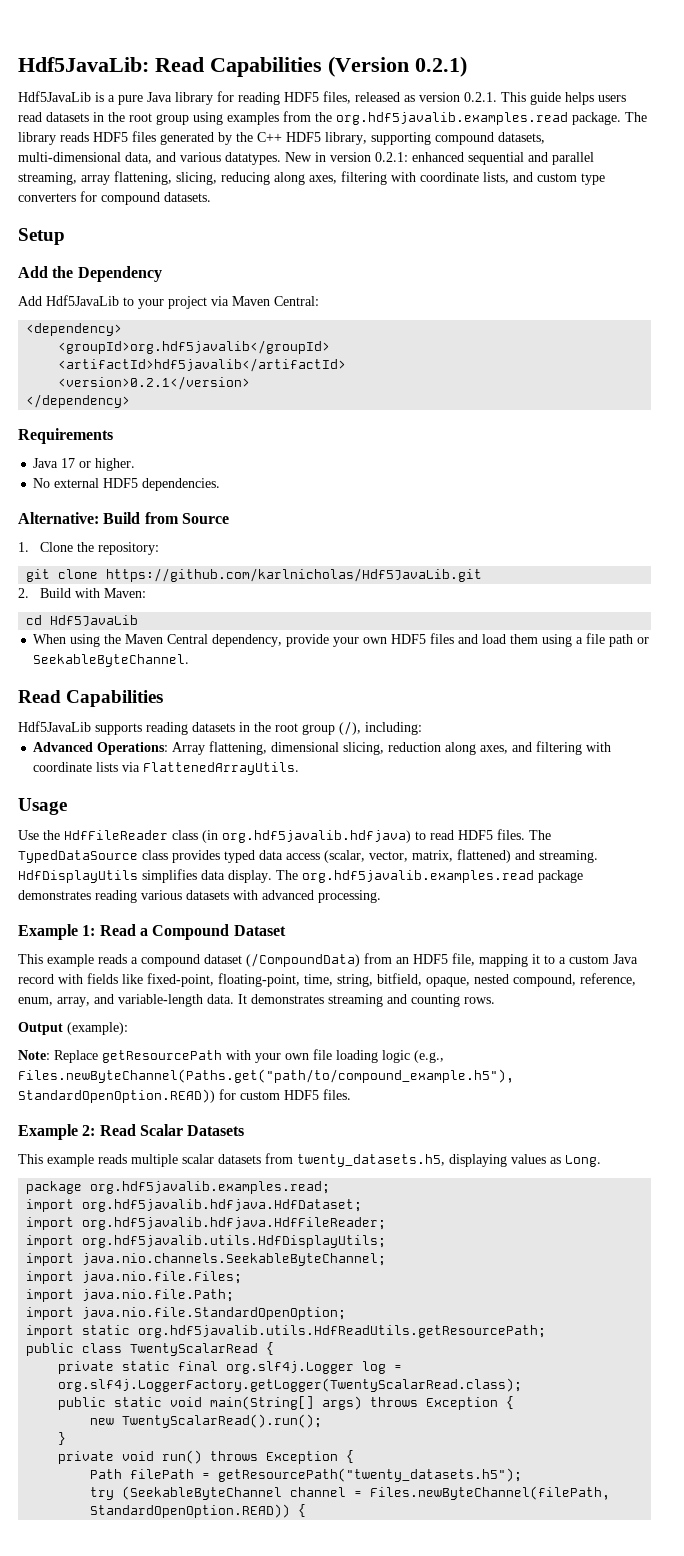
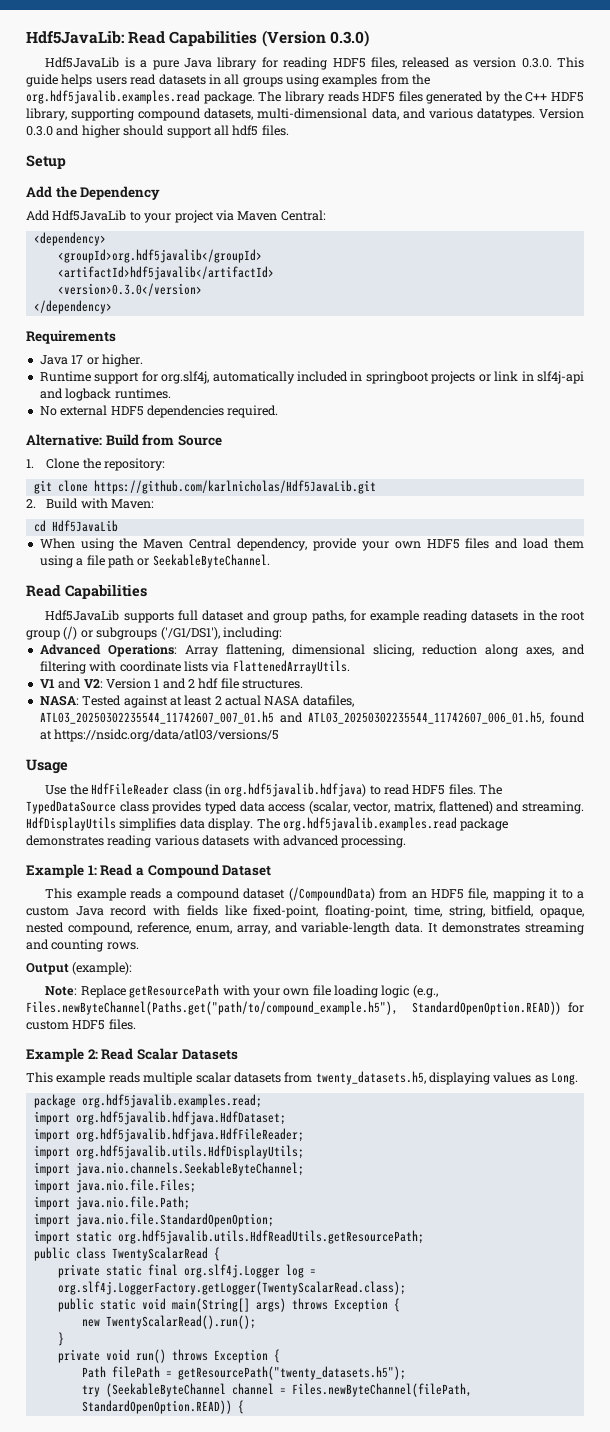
[415,56,467,77] 0.2.1) -> [329,30,369,47] 0.3.0)
[464,92,497,102] 0.2.1. -> [521,58,552,68] 0.3.0.
[108,112,189,125] the root group -> [224,74,283,87] all groups
[285,152,594,165] [18,171,605,185] [18,191,211,205] New in version 0.2.1: enhanced sequential and parallel streaming, array flattening, slicing, reducing along axes, filtering with coordinate lists, and custom type converters for compound datasets. -> [538,108,584,119] [26,125,289,138] Version 0.3.0 and higher should support all hdf5 files.
[58,376,251,390] <version>0.2.1</version> -> [57,283,202,296] <version>0.3.0</version>
(136, 464) none -> [39,371,584,384] [39,388,171,401] // Runtime support for org.slf4j, automatically included in springboot projects or link in slf4j-api and logback runtimes.
[142,478,221,491] dependencies. -> [146,405,279,418] dependencies required.
(142, 729) none -> [177,610,420,623] full dataset and group paths, for example
[339,721,361,735] (/), -> [63,626,220,640] (/) or subgroups ('/G1/DS1'),
(300, 768) none -> [39,678,304,689] [39,695,354,708] [39,711,586,724] [39,729,280,742] // V1 and V2: Version 1 and 2 hdf file structures. // NASA: Tested against at least 2 actual NASA datafiles, ATL03_20250302235544_11742607_007_01.h5 and ATL03_20250302235544_11742607_006_01.h5, found at https://nsidc.org/data/atl03/versions/5

